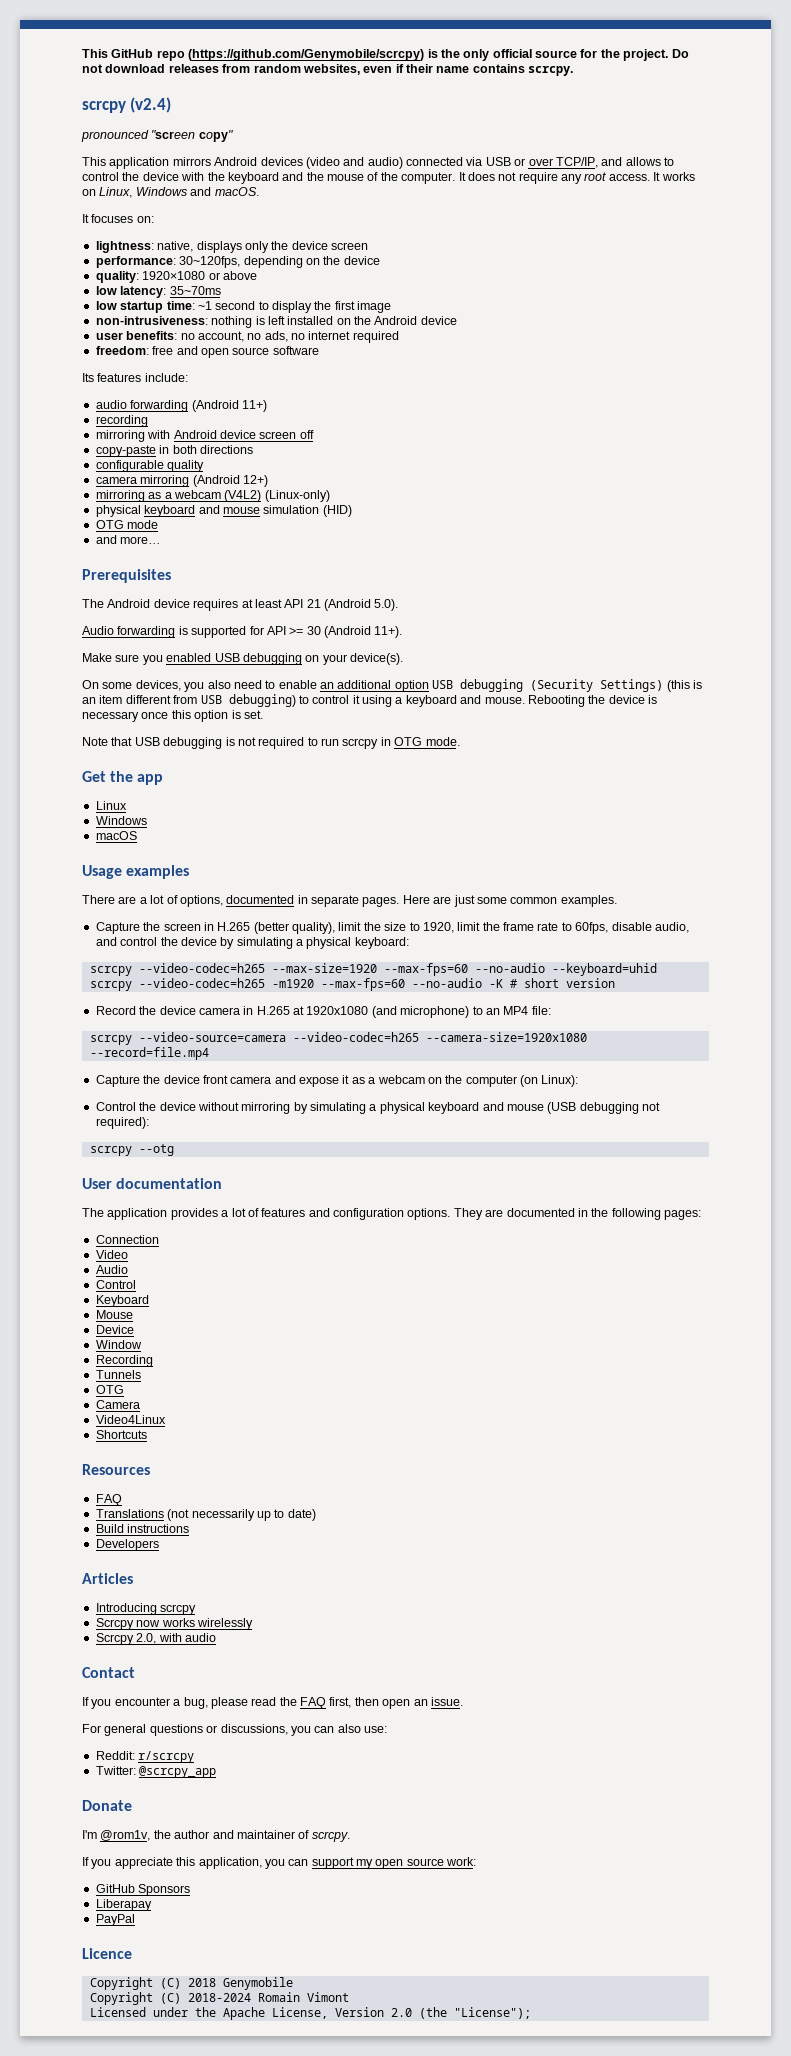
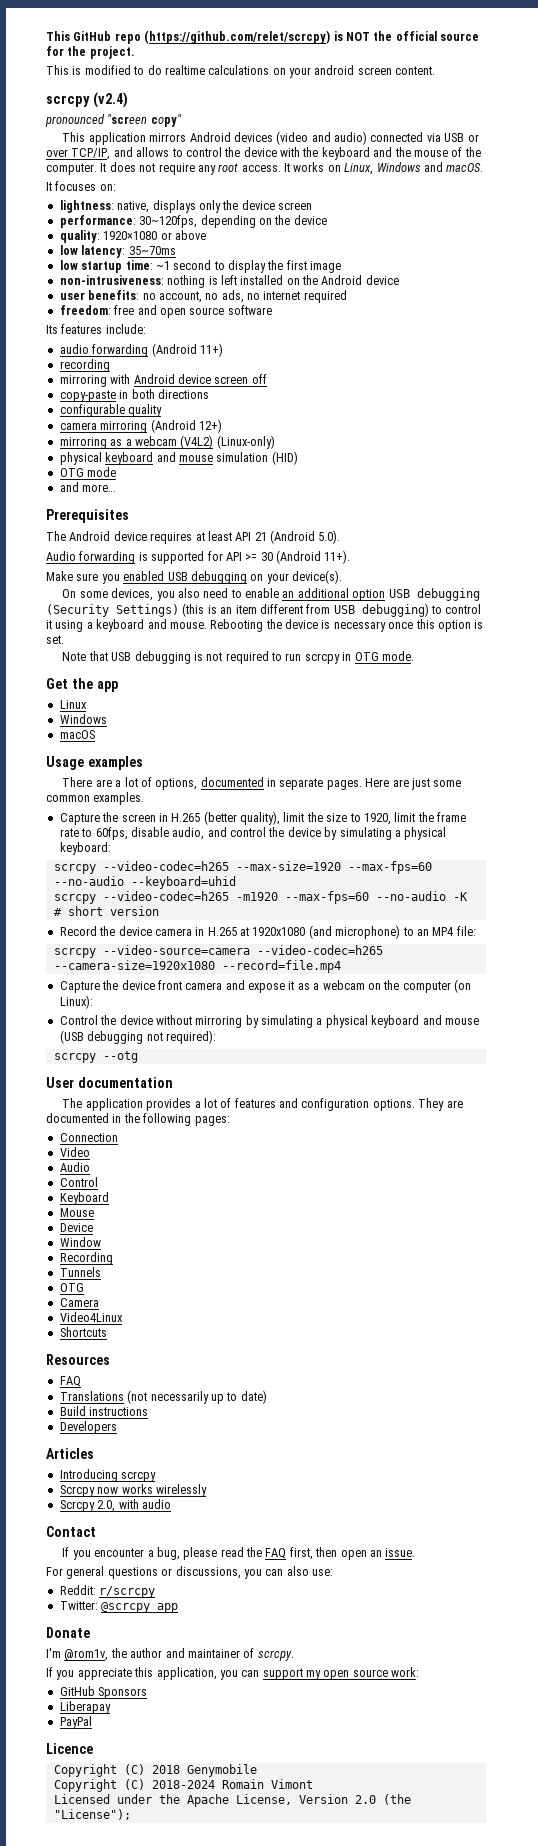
[188,49,490,61] (https://github.com/Genymobile/scrcpy) is the only -> [144,30,393,44] (https://github.com/relet/scrcpy) is NOT the
[671,49,689,58] [82,64,574,76] Do not download releases from random websites, even if their name contains scrcpy. -> [46,65,436,78] // This is modified to do realtime calculations on your android screen content.

